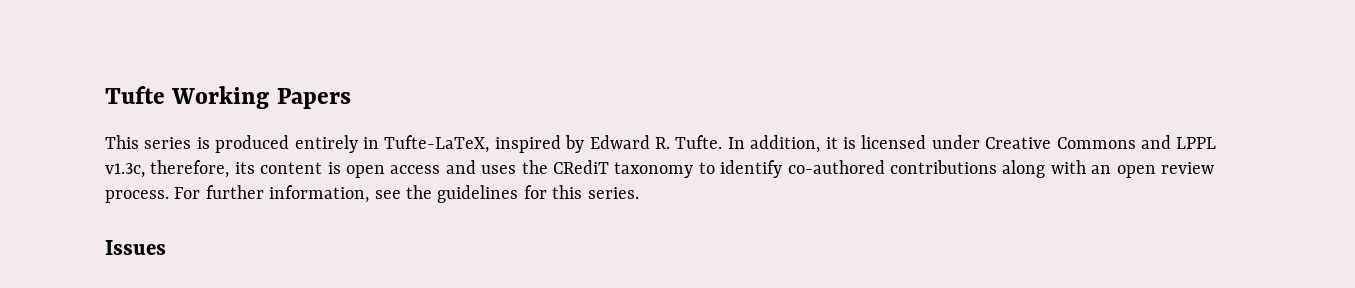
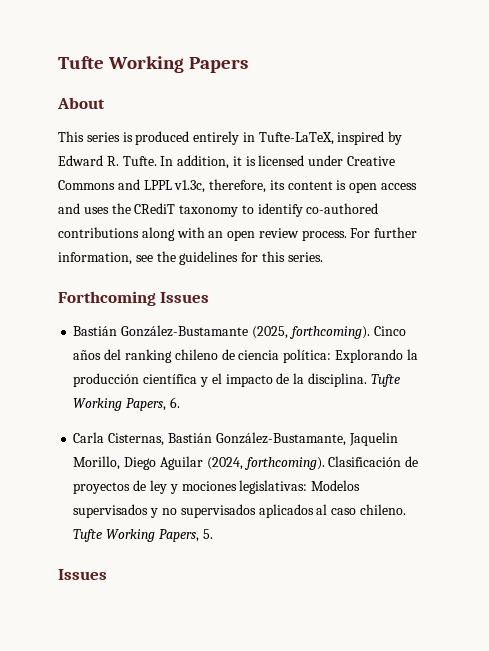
(351, 98) none -> [57,97,105,109] // About
[105,240,166,255] Issues -> [58,291,210,306] [73,325,406,339] [73,349,418,363] [73,373,400,387] [73,397,180,411] [73,432,398,446] [73,456,419,470] [73,480,361,494] [73,504,406,518] [73,529,213,542] [58,569,107,580] Forthcoming Issues // Bastián González-Bustamante (2025, forthcoming). Cinco años del ranking chileno de ciencia política: Explorando la producción científica y el impacto de la disciplina. Tufte Working Papers, 6. // Carla Cisternas, Bastián González-Bustamante, Jaquelin Morillo, Diego Aguilar (2024, forthcoming). Clasificación de proyectos de ley y mociones legislativas: Modelos supervisados y no supervisados aplicados al caso chileno. Tufte Working Papers, 5. // Issues

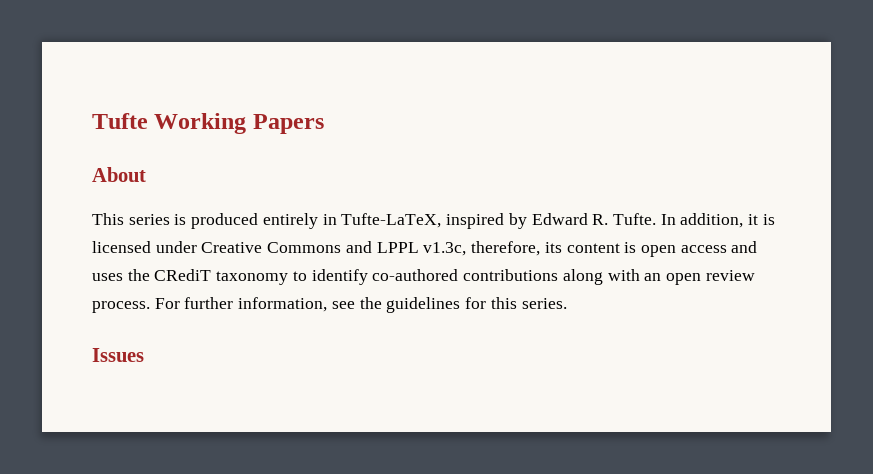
[58,291,210,306] [73,325,406,339] [73,349,418,363] [73,373,400,387] [73,397,180,411] [73,432,398,446] [73,456,419,470] [73,480,361,494] [73,504,406,518] [73,529,213,542] [58,569,107,580] Forthcoming Issues // Bastián González-Bustamante (2025, forthcoming). Cinco años del ranking chileno de ciencia política: Explorando la producción científica y el impacto de la disciplina. Tufte Working Papers, 6. // Carla Cisternas, Bastián González-Bustamante, Jaquelin Morillo, Diego Aguilar (2024, forthcoming). Clasificación de proyectos de ley y mociones legislativas: Modelos supervisados y no supervisados aplicados al caso chileno. Tufte Working Papers, 5. // Issues -> [92,348,144,362] Issues

